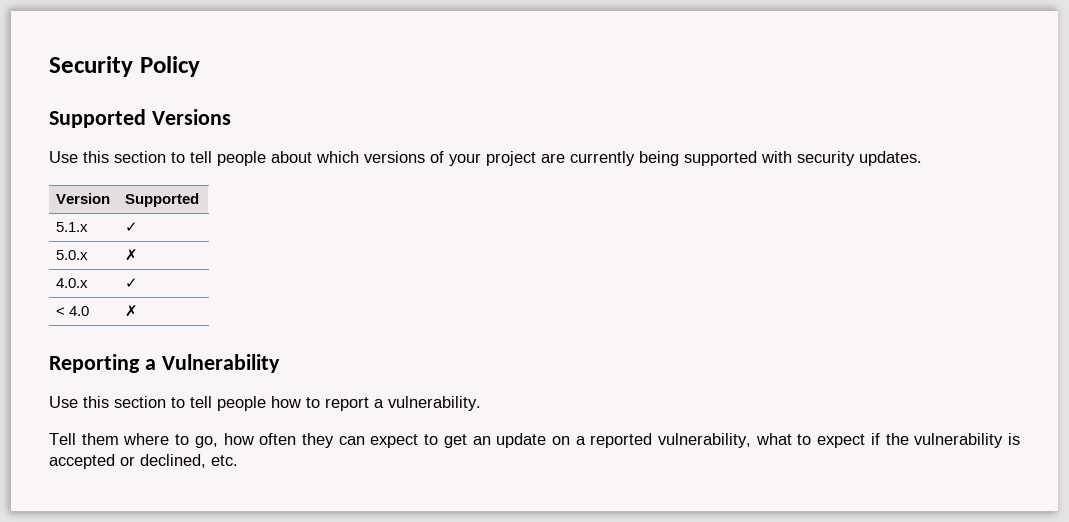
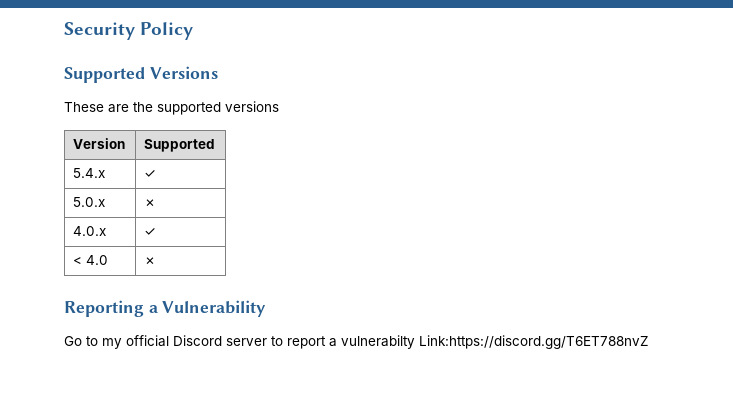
[49,151,922,166] Use this section to tell people about which versions of your project are currently being supported with security updates. -> [64,101,279,115] These are the supported versions
[56,222,89,232] 5.1.x -> [73,168,106,178] 5.4.x
[49,396,481,411] [49,433,1021,448] [49,454,238,469] Use this section to tell people how to report a vulnerability. // Tell them where to go, how often they can expect to get an update on a reported vulnerability, what to expect if the vulnerability is accepted or declined, etc. -> [64,335,648,349] Go to my official Discord server to report a vulnerabilty Link:https://discord.gg/T6ET788nvZ

